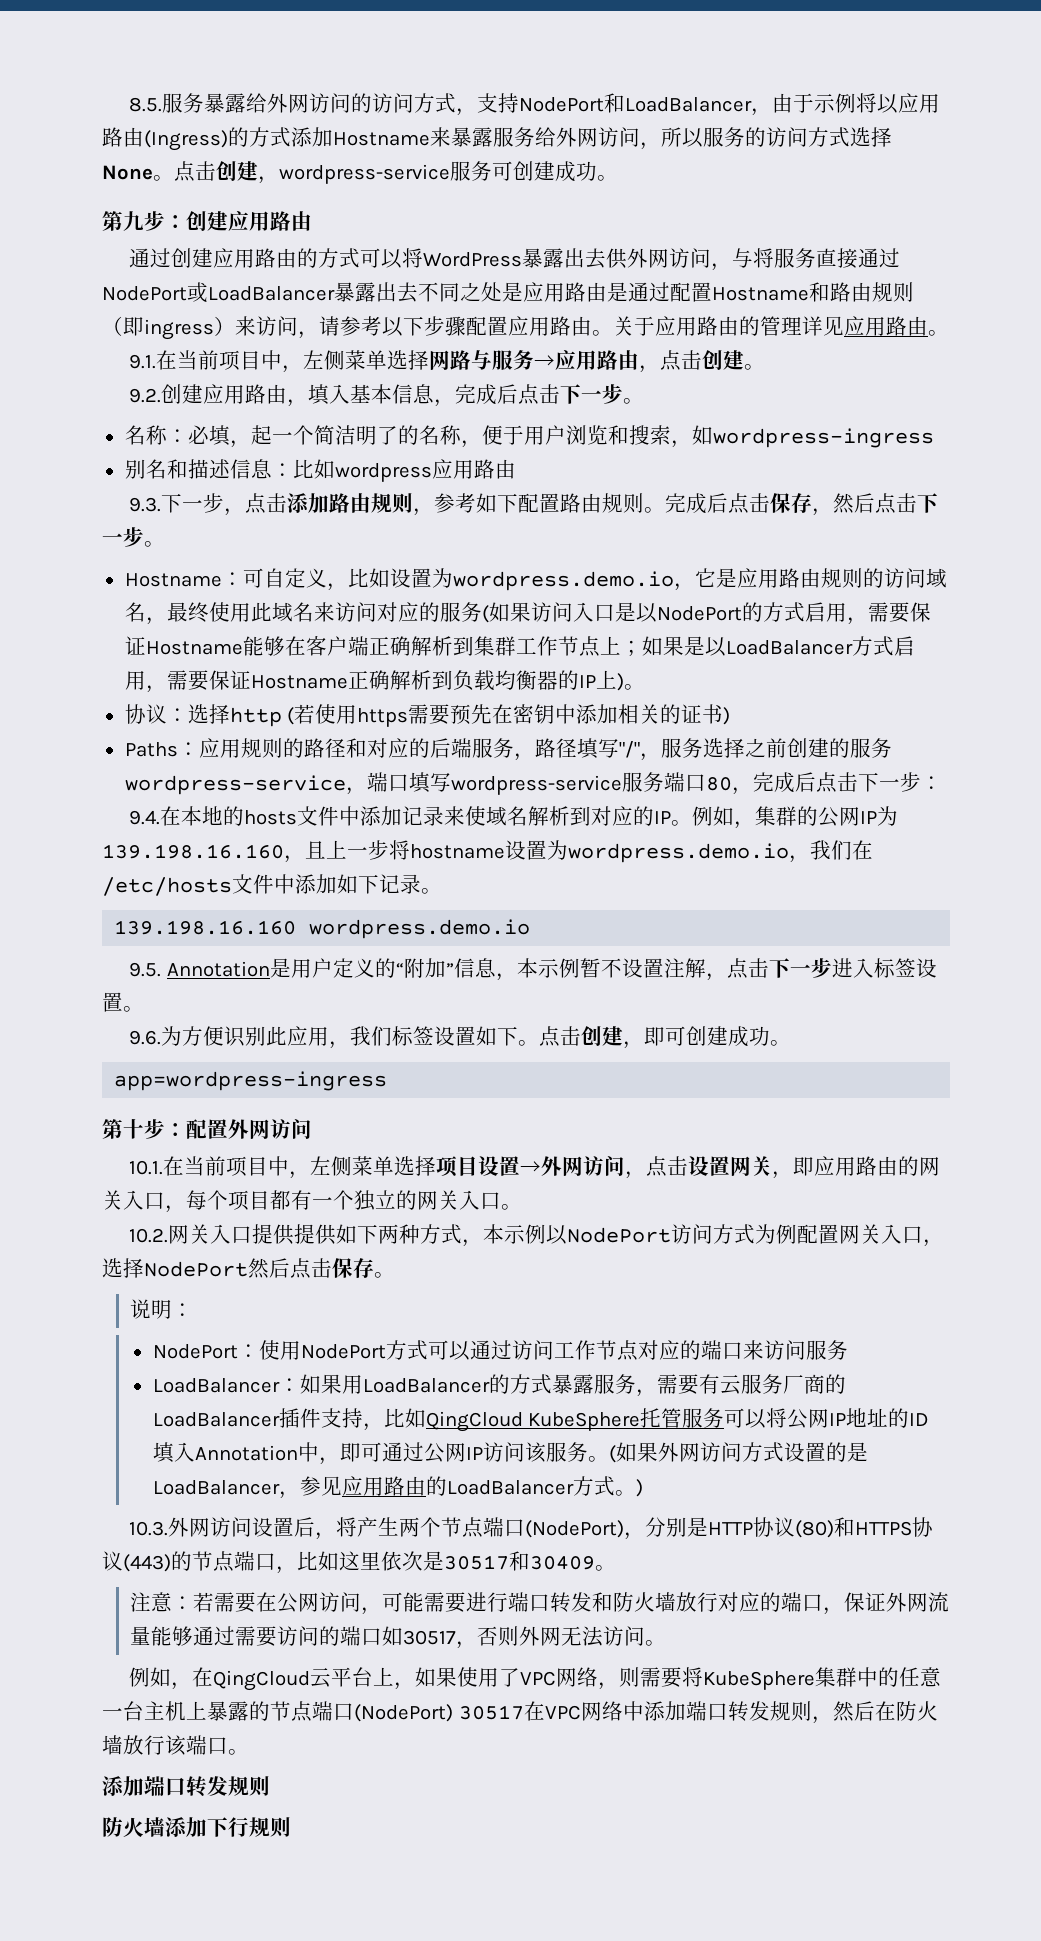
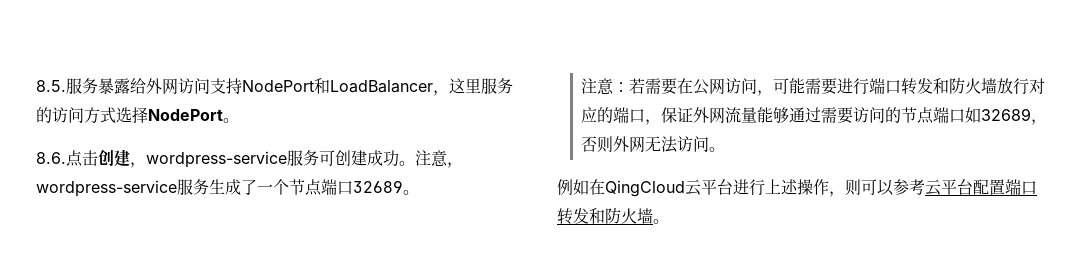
[351,93,478,116] 的访问方式， -> (210, 86) none
[772,93,941,114] [102,127,703,151] 由于示例将以应用路由(Ingress)的方式添加Hostname来暴露服务给外网访问，所以 -> [449,78,481,94] 这里
[871,127,892,147] [102,165,174,181] 择None。 -> [132,107,239,123] [36,152,66,164] 择NodePort。 // 8.6.
[102,211,312,231] [129,248,901,271] [102,282,914,303] [102,316,949,340] [129,350,766,373] [129,384,645,407] [124,425,934,448] [124,459,516,482] [129,493,939,516] [102,527,165,547] [124,568,947,591] [124,602,931,625] [124,636,915,657] [124,670,645,693] [124,704,731,727] [124,738,892,761] [124,772,942,795] [129,806,899,829] [102,840,873,863] [102,874,442,896] [114,919,531,939] [129,958,937,981] [102,992,144,1012] [129,1026,792,1049] [114,1071,388,1091] [102,1119,312,1139] [129,1156,941,1179] [102,1190,522,1213] [129,1224,945,1247] [102,1258,395,1279] [129,1299,193,1319] [152,1340,848,1361] [152,1374,846,1397] [152,1408,930,1432] [152,1442,868,1465] [152,1476,643,1499] [129,1517,935,1540] [102,1551,595,1574] // 第九步：创建应用路由 // 通过创建应用路由的方式可以将WordPress暴露出去供外网访问，与将服务直接通过NodePort或LoadBalancer暴露出去不同之处是应用路由是通过配置Hostname和路由规则（即ingress）来访问，请参考以下步骤配置应用路由。关于应用路由的管理详见应用路由。 // 9.1.在当前项目中，左侧菜单选择网路与服务→应用路由，点击创建。 // 9.2.创建应用路由，填入基本信息，完成后点击下一步。 // 名称：必填，起一个简洁明了的名称，便于用户浏览和搜索，如wordpress-ingress // 别名和描述信息：比如wordpress应用路由 // 9.3.下一步，点击添加路由规则，参考如下配置路由规则。完成后点击保存，然后点击下一步。 // Hostname：可自定义，比如设置为wordpress.demo.io，它是应用路由规则的访问域名，最终使用此域名来访问对应的服务(如果访问入口是以NodePort的方式启用，需要保证Hostname能够在客户端正确解析到集群工作节点上；如果是以LoadBalancer方式启用，需要保证Hostname正确解析到负载均衡器的IP上)。 // 协议：选择http (若使用https需要预先在密钥中添加相关的证书) // Paths：应用规则的路径和对应的后端服务，路径填写"/"，服务选择之前创建的服务wordpress-service，端口填写wordpress-service服务端口80，完成后点击下一步： // 9.4.在本地的hosts文件中添加记录来使域名解析到对应的IP。例如，集群的公网IP为139.198.16.160，且上一步将hostname设置为wordpress.demo.io，我们在/etc/hosts文件中添加如下记录。 // 139.198.16.160 wordpress.demo.io // 9.5. Annotation是用户定义的“附加”信息，本示例暂不设置注解，点击下一步进入标签设置。 // 9.6.为方便识别此应用，我们标签设置如下。点击创建，即可创建成功。 // app=wordpress-ingress // 第十步：配置外网访问 // 10.1.在当前项目中，左侧菜单选择项目设置→外网访问，点击设置网关，即应用路由的网关入口，每个项目都有一个独立的网关入口。 // 10.2.网关入口提供提供如下两种方式，本示例以NodePort访问方式为例配置网关入口，选择NodePort然后点击保存。 // 说明： // NodePort：使用NodePort方式可以通过访问工作节点对应的端口来访问服务 // LoadBalancer：如果用LoadBalancer的方式暴露服务，需要有云服务厂商的LoadBalancer插件支持，比如QingCloud KubeSphere托管服务可以将公网IP地址的ID填入Annotation中，即可通过公网IP访问该服务。(如果外网访问方式设置的是LoadBalancer，参见应用路由的LoadBalancer方式。) // 10.3.外网访问设置后，将产生两个节点端口(NodePort)，分别是HTTP协议(80)和HTTPS协议(443)的节点端口，比如这里依次是30517和30409 -> [415,150,463,168] [36,179,403,197] 注意，wordpress-service服务生成了一个节点端口32689
[339,1626,456,1646] 端口如30517 -> [901,107,1032,124] 节点端口如32689
[171,1682,193,1690] ， -> (589, 187) none
[373,1667,942,1690] [102,1701,938,1724] [102,1735,249,1756] [102,1776,270,1797] [102,1817,291,1838] 上，如果使用了VPC网络，则需要将KubeSphere集群中的任意一台主机上暴露的节点端口(NodePort) 30517在VPC网络中添加端口转发规则，然后在防火墙放行该端口。 // 添加端口转发规则 // 防火墙添加下行规则 -> [733,179,1037,197] [557,207,669,225] 进行上述操作，则可以参考云平台配置端口转发和防火墙。

